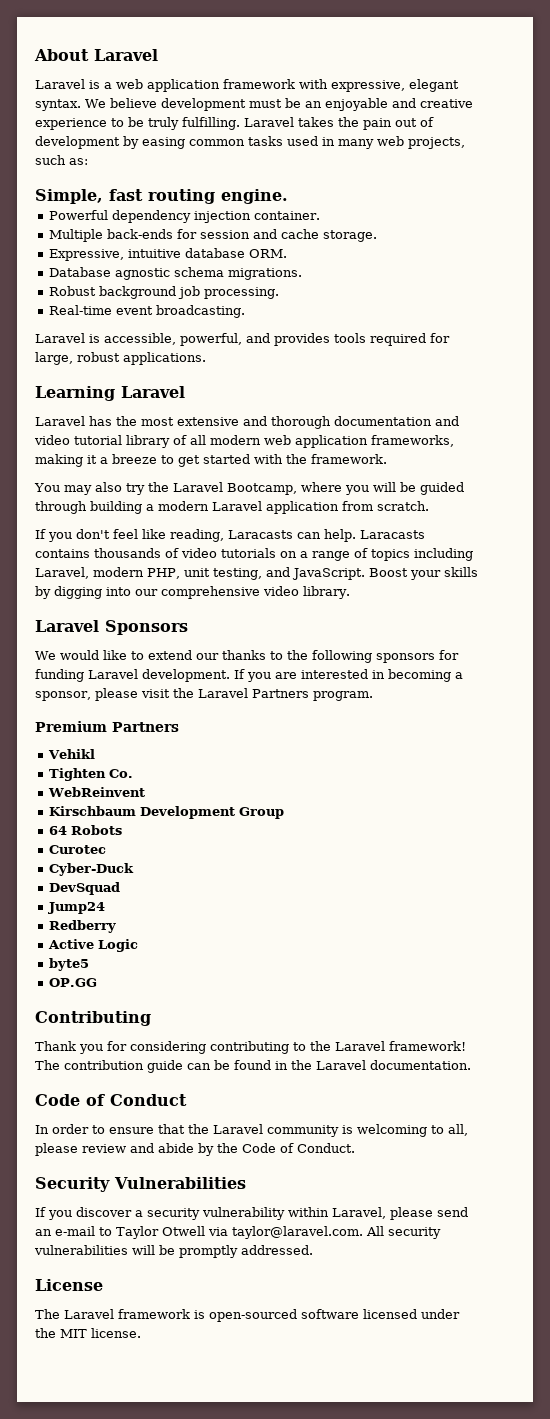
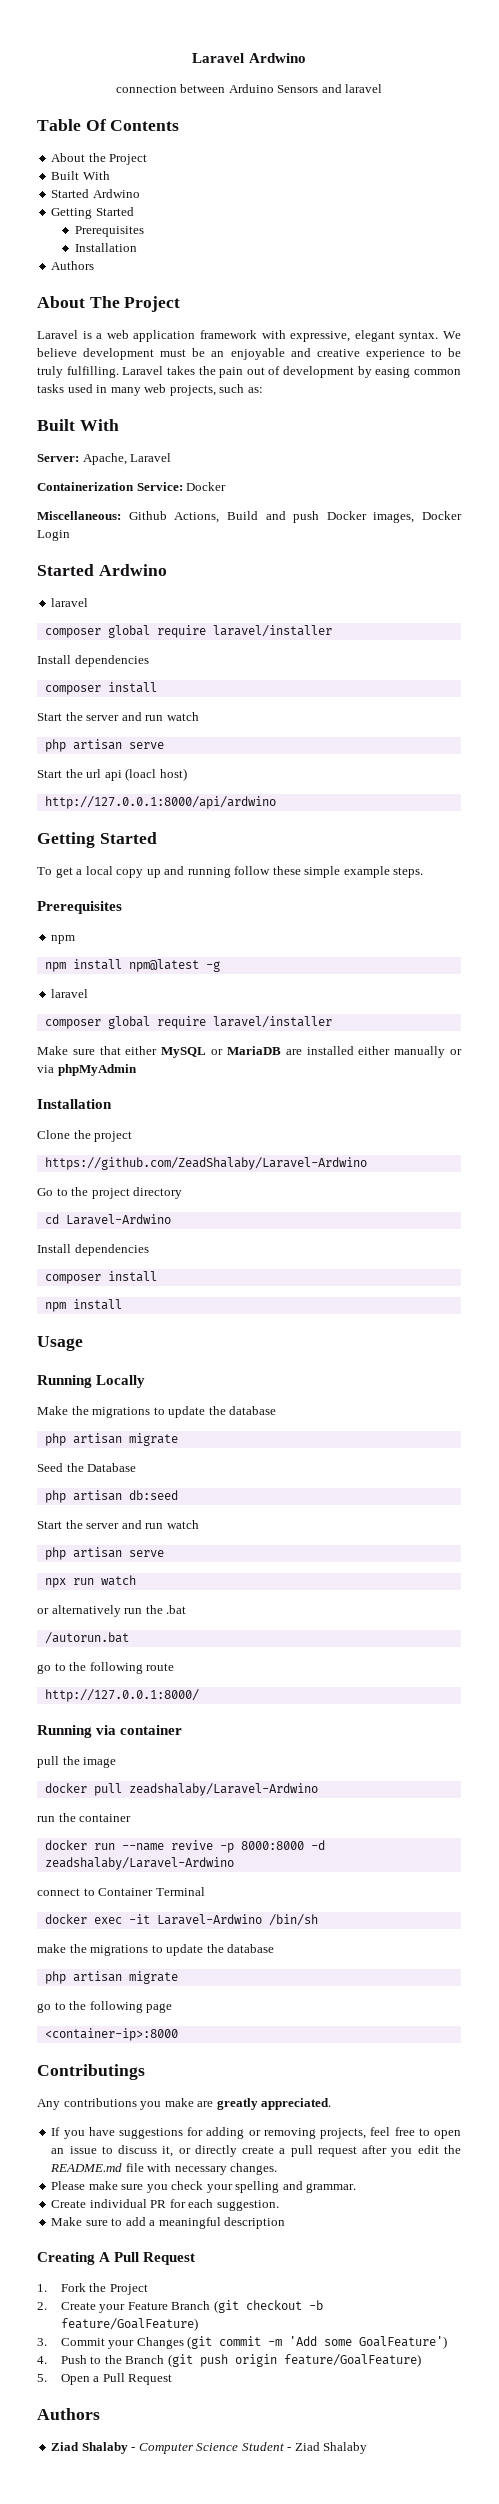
[34,49,158,61] About Laravel -> [192,53,306,63] [115,84,383,93] [37,119,180,131] [51,153,148,165] [51,171,110,180] [51,189,140,198] [51,207,134,219] [75,226,145,237] [75,243,138,252] [51,261,95,270] [37,296,181,312] Laravel Ardwino // connection between Arduino Sensors and laravel // Table Of Contents // About the Project // Built With // Started Ardwino // Getting Started // Prerequisites // Installation // Authors // About The Project
[35,189,288,204] [48,210,320,223] [48,229,377,242] [48,248,287,261] [48,267,302,280] [48,286,279,299] [48,305,245,318] [35,333,450,346] [35,352,206,365] [35,386,185,401] [35,416,459,429] [34,435,454,448] [35,454,387,467] [34,482,464,495] [35,501,429,514] [35,529,425,542] [35,548,473,561] [35,567,478,580] [35,586,350,599] [35,620,188,635] [35,650,459,663] [35,669,463,682] [35,688,373,701] [35,721,179,732] [47,749,95,759] [48,768,133,781] [47,787,145,797] [48,806,284,819] [48,825,122,835] [48,845,106,854] [48,863,134,876] [48,882,120,895] [47,902,105,914] [48,920,116,933] [47,939,138,952] [48,958,89,971] [48,978,97,987] [35,1011,151,1026] [35,1041,466,1054] [35,1060,471,1073] [35,1094,187,1106] [35,1124,468,1137] [35,1143,355,1156] [35,1177,246,1192] [35,1207,468,1220] [35,1226,441,1239] [34,1245,313,1258] [35,1279,103,1291] [35,1309,460,1322] [35,1328,141,1338] Simple, fast routing engine. // Powerful dependency injection container. // Multiple back-ends for session and cache storage. // Expressive, intuitive database ORM. // Database agnostic schema migrations. // Robust background job processing. // Real-time event broadcasting. // Laravel is accessible, powerful, and provides tools required for large, robust applications. // Learning Laravel // Laravel has the most extensive and thorough documentation and video tutorial library of all modern web application frameworks, making it a breeze to get started with the framework. // You may also try the Laravel Bootcamp, where you will be guided through building a modern Laravel application from scratch. // If you don't feel like reading, Laracasts can help. Laracasts contains thousands of video tutorials on a range of topics including Laravel, modern PHP, unit testing, and JavaScript. Boost your skills by digging into our comprehensive video library. // Laravel Sponsors // We would like to extend our thanks to the following sponsors for funding Laravel development. If you are interested in becoming a sponsor, please visit the Laravel Partners program. // Premium Partners // Vehikl // Tighten Co. // WebReinvent // Kirschbaum Development Group // 64 Robots // Curotec // Cyber-Duck // DevSquad // Jump24 // Redberry // Active Logic // byte5 // OP.GG // Contributing // Thank you for considering contributing to the Laravel framework! The contribution guide can be found in the Laravel documentation. // Code of Conduct // In order to ensure that the Laravel community is welcoming to all, please review and abide by the Code of Conduct. // Security Vulnerabilities // If you discover a security vulnerability within Laravel, please send an e-mail to Taylor Otwell via taylor@laravel.com. All security vulnerabilities will be promptly addressed. // License // The Laravel framework is open-sourced software licensed under the MIT license. -> [37,419,119,431] [37,453,172,465] [37,482,227,491] [37,511,462,523] [37,530,70,541] [37,564,167,576] [51,598,89,607] [44,625,332,638] [37,655,149,667] [44,682,157,695] [37,712,199,721] [44,739,164,752] [37,768,187,781] [44,796,276,809] [37,832,157,848] [37,866,424,878] [37,901,122,914] [51,935,76,944] [44,959,220,972] [51,989,89,998] [44,1016,332,1029] [37,1046,462,1058] [37,1064,137,1076] [37,1099,112,1109] [37,1130,133,1142] [44,1157,367,1170] [37,1187,183,1199] [44,1214,171,1225] [37,1244,149,1256] [44,1271,157,1284] [44,1299,122,1312] [37,1336,83,1351] [37,1375,146,1388] [37,1406,277,1418] [44,1433,178,1446] [37,1463,137,1472] [44,1490,178,1503] [37,1520,199,1529] [44,1547,164,1560] [44,1575,136,1588] [37,1605,187,1617] [44,1632,129,1644] [37,1662,175,1674] [44,1689,199,1702] [37,1725,183,1738] [37,1756,117,1768] [44,1783,318,1796] [37,1813,132,1822] [44,1840,325,1853] [44,1857,234,1870] [37,1887,205,1896] [44,1914,318,1926] [37,1944,275,1956] [44,1971,178,1984] [37,2001,173,2013] [44,2028,178,2041] [37,2064,145,2080] [37,2098,332,2110] [51,2127,462,2139] [51,2145,462,2157] [50,2163,278,2175] [51,2181,357,2193] [51,2199,279,2211] [51,2217,286,2229] [37,2252,196,2265] [37,2283,148,2295] [37,2300,323,2313] [60,2318,198,2331] [37,2336,448,2349] [37,2354,421,2367] [37,2373,173,2385] [37,2408,100,2420] [51,2442,368,2454] Built With // Server: Apache, Laravel // Containerization Service: Docker // Miscellaneous: Github Actions, Build and push Docker images, Docker Login // Started Ardwino // laravel // composer global require laravel/installer // Install dependencies // composer install // Start the server and run watch // php artisan serve // Start the url api (loacl host) // http://127.0.0.1:8000/api/ardwino // Getting Started // To get a local copy up and running follow these simple example steps. // Prerequisites // npm // npm install npm@latest -g // laravel // composer global require laravel/installer // Make sure that either MySQL or MariaDB are installed either manually or via phpMyAdmin // Installation // Clone the project // https://github.com/ZeadShalaby/Laravel-Ardwino // Go to the project directory // cd Laravel-Ardwino // Install dependencies // composer install // npm install // Usage // Running Locally // Make the migrations to update the database // php artisan migrate // Seed the Database // php artisan db:seed // Start the server and run watch // php artisan serve // npx run watch // or alternatively run the .bat // /autorun.bat // go to the following route // http://127.0.0.1:8000/ // Running via container // pull the image // docker pull zeadshalaby/Laravel-Ardwino // run the container // docker run --name revive -p 8000:8000 -d zeadshalaby/Laravel-Ardwino // connect to Container Terminal // docker exec -it Laravel-Ardwino /bin/sh // make the migrations to update the database // php artisan migrate // go to the following page // <container-ip>:8000 // Contributings // Any contributions you make are greatly appreciated. // If you have suggestions for adding or removing projects, feel free to open an issue to discuss it, or directly create a pull request after you edit the README.md file with necessary changes. // Please make sure you check your spelling and grammar. // Create individual PR for each suggestion. // Make sure to add a meaningful description // Creating A Pull Request // 1. Fork the Project // 2. Create your Feature Branch (git checkout -b feature/GoalFeature) // 3. Commit your Changes (git commit -m 'Add some GoalFeature') // 4. Push to the Branch (git push origin feature/GoalFeature) // 5. Open a Pull Request // Authors // Ziad Shalaby - Computer Science Student - Ziad Shalaby

